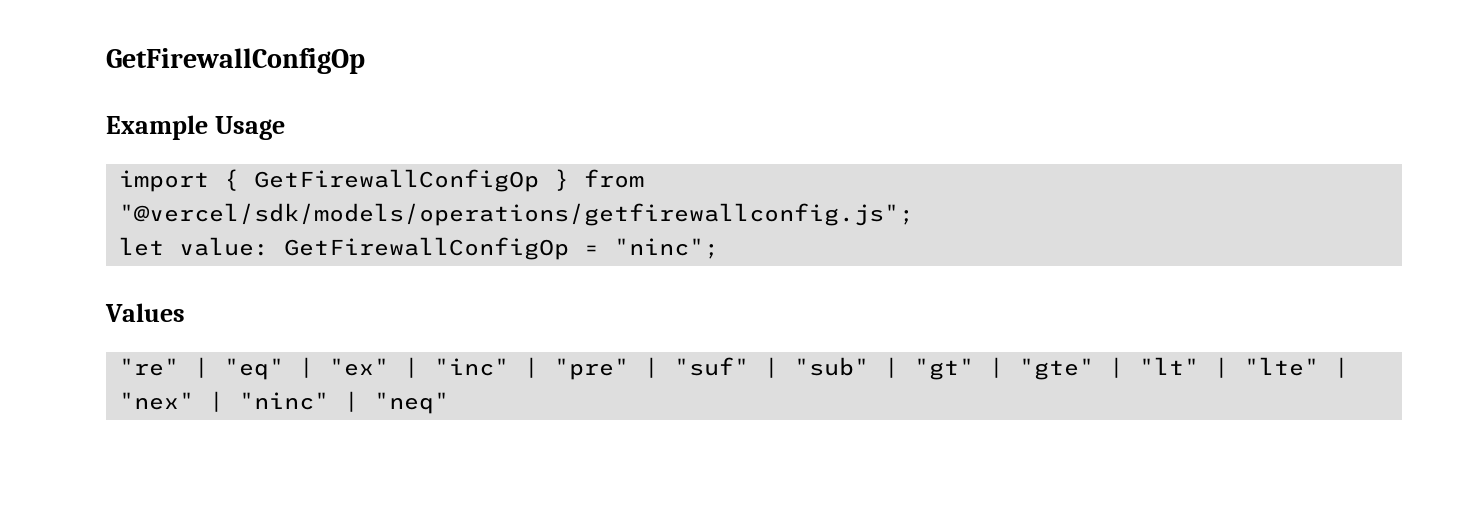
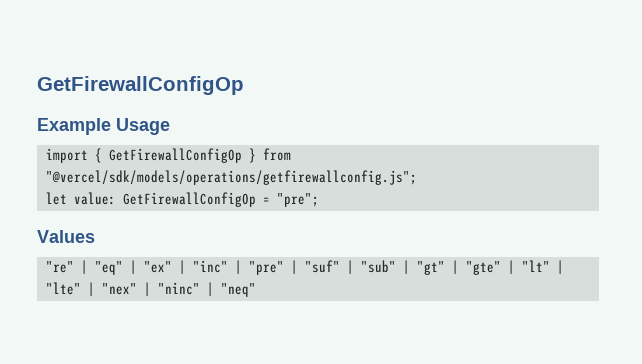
[614,238,720,259] "ninc"; -> [276,193,319,207] "pre";

